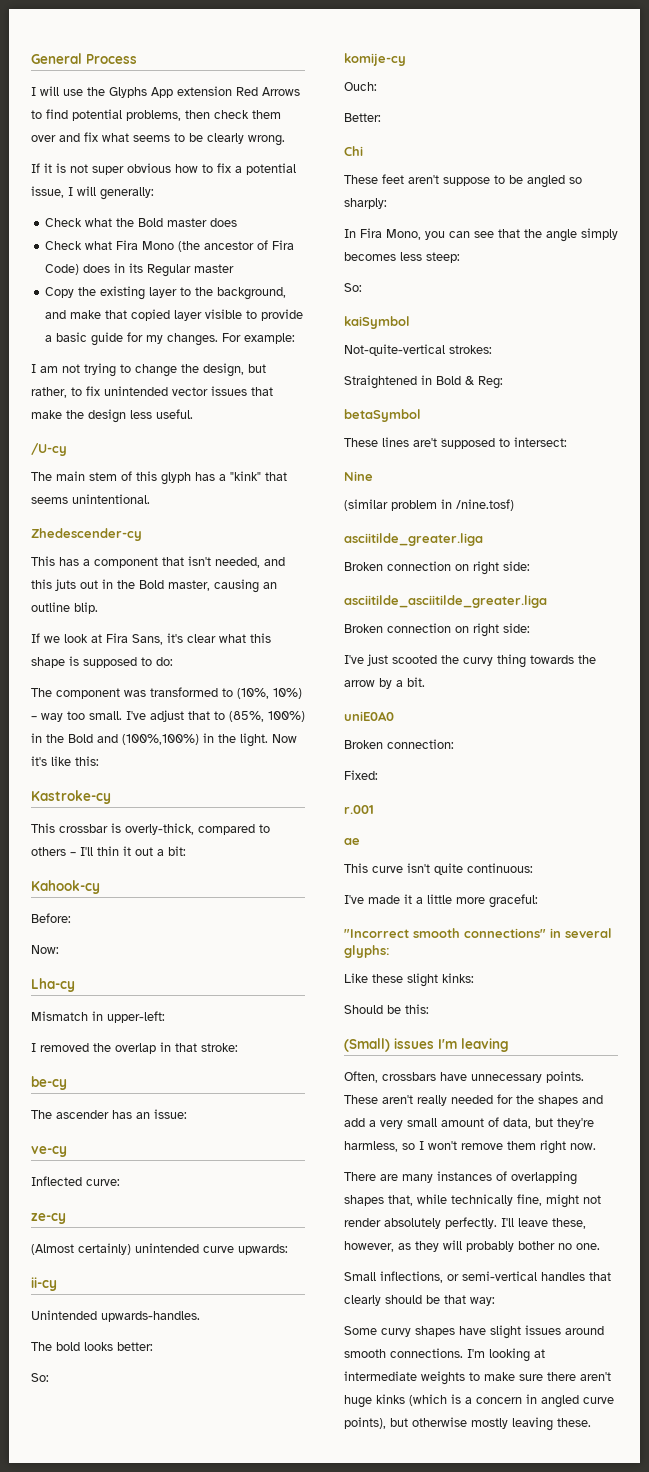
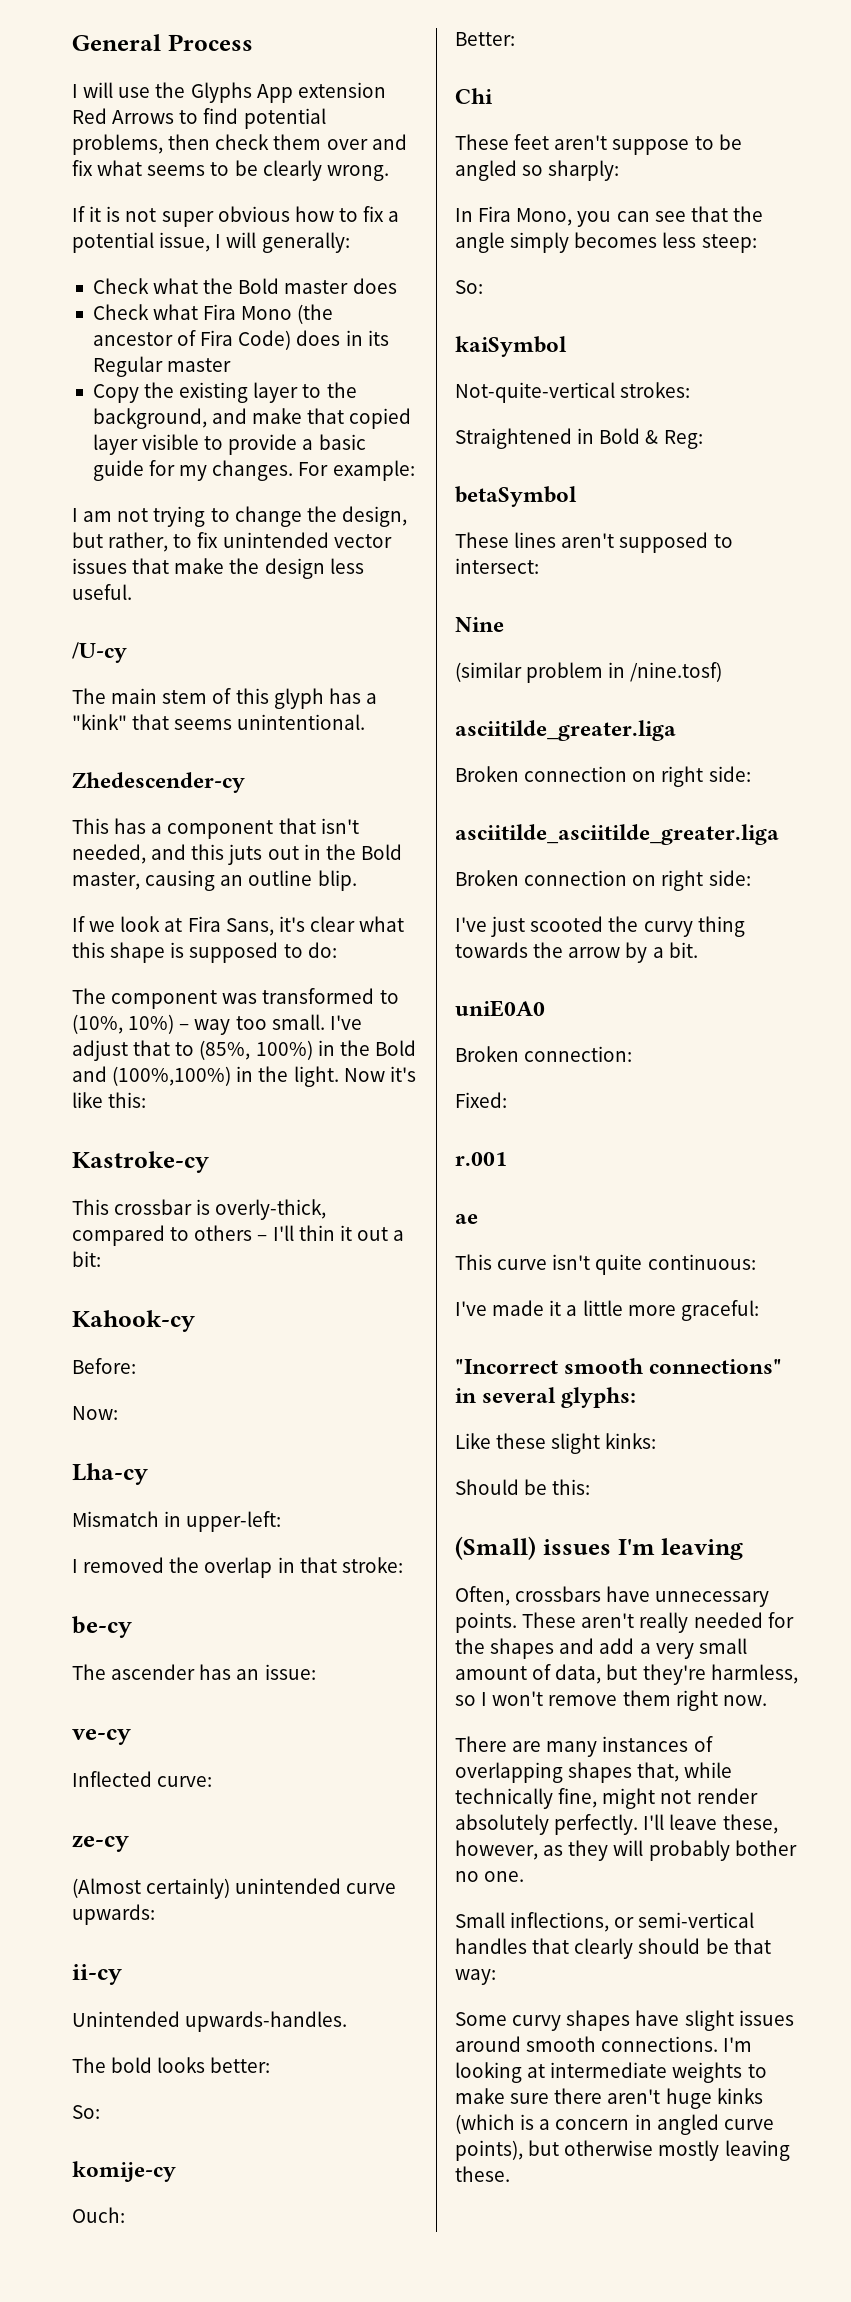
[413,438,437,447] are't -> [561,533,615,548] aren't

